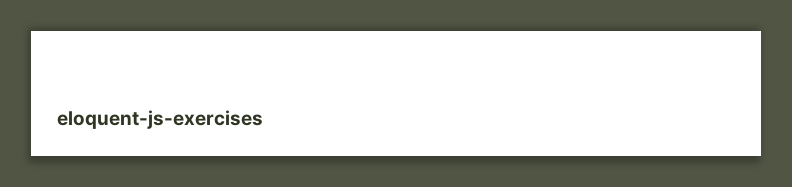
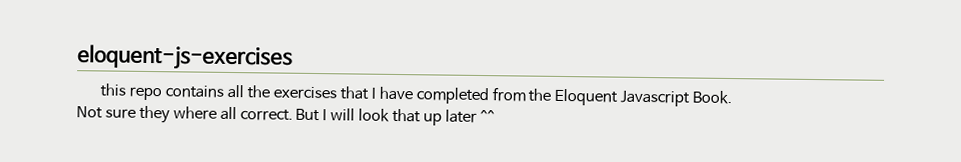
(263, 119) none -> [100,83,733,107] [76,105,495,126] // this repo contains all the exercises that I have completed from the Eloquent Javascript Book. // Not sure they where all correct. But I will look that up later ^^

